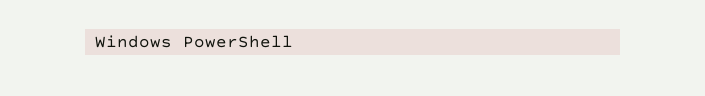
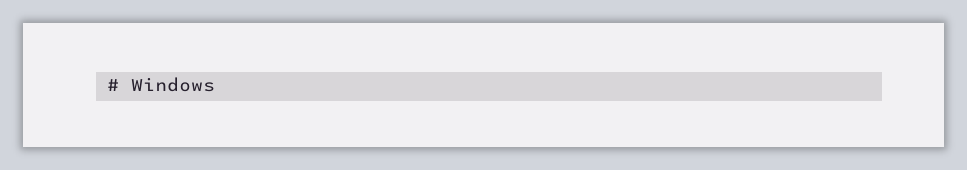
[94,35,293,48] Windows PowerShell -> [106,77,215,92] # Windows

